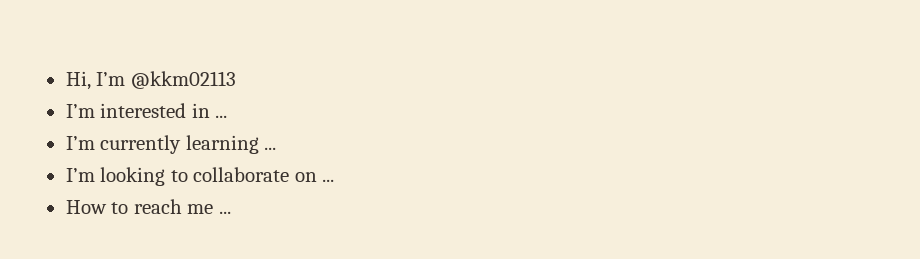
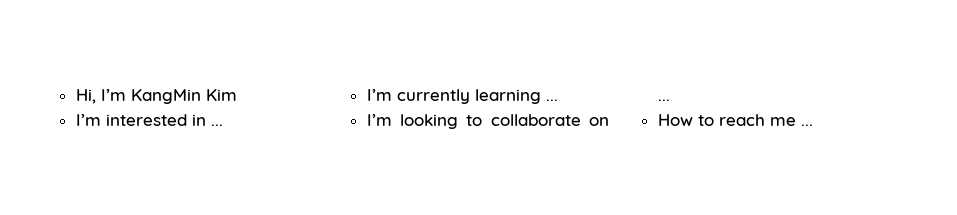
[130,71,236,89] @kkm02113 -> [130,89,237,104] KangMin Kim

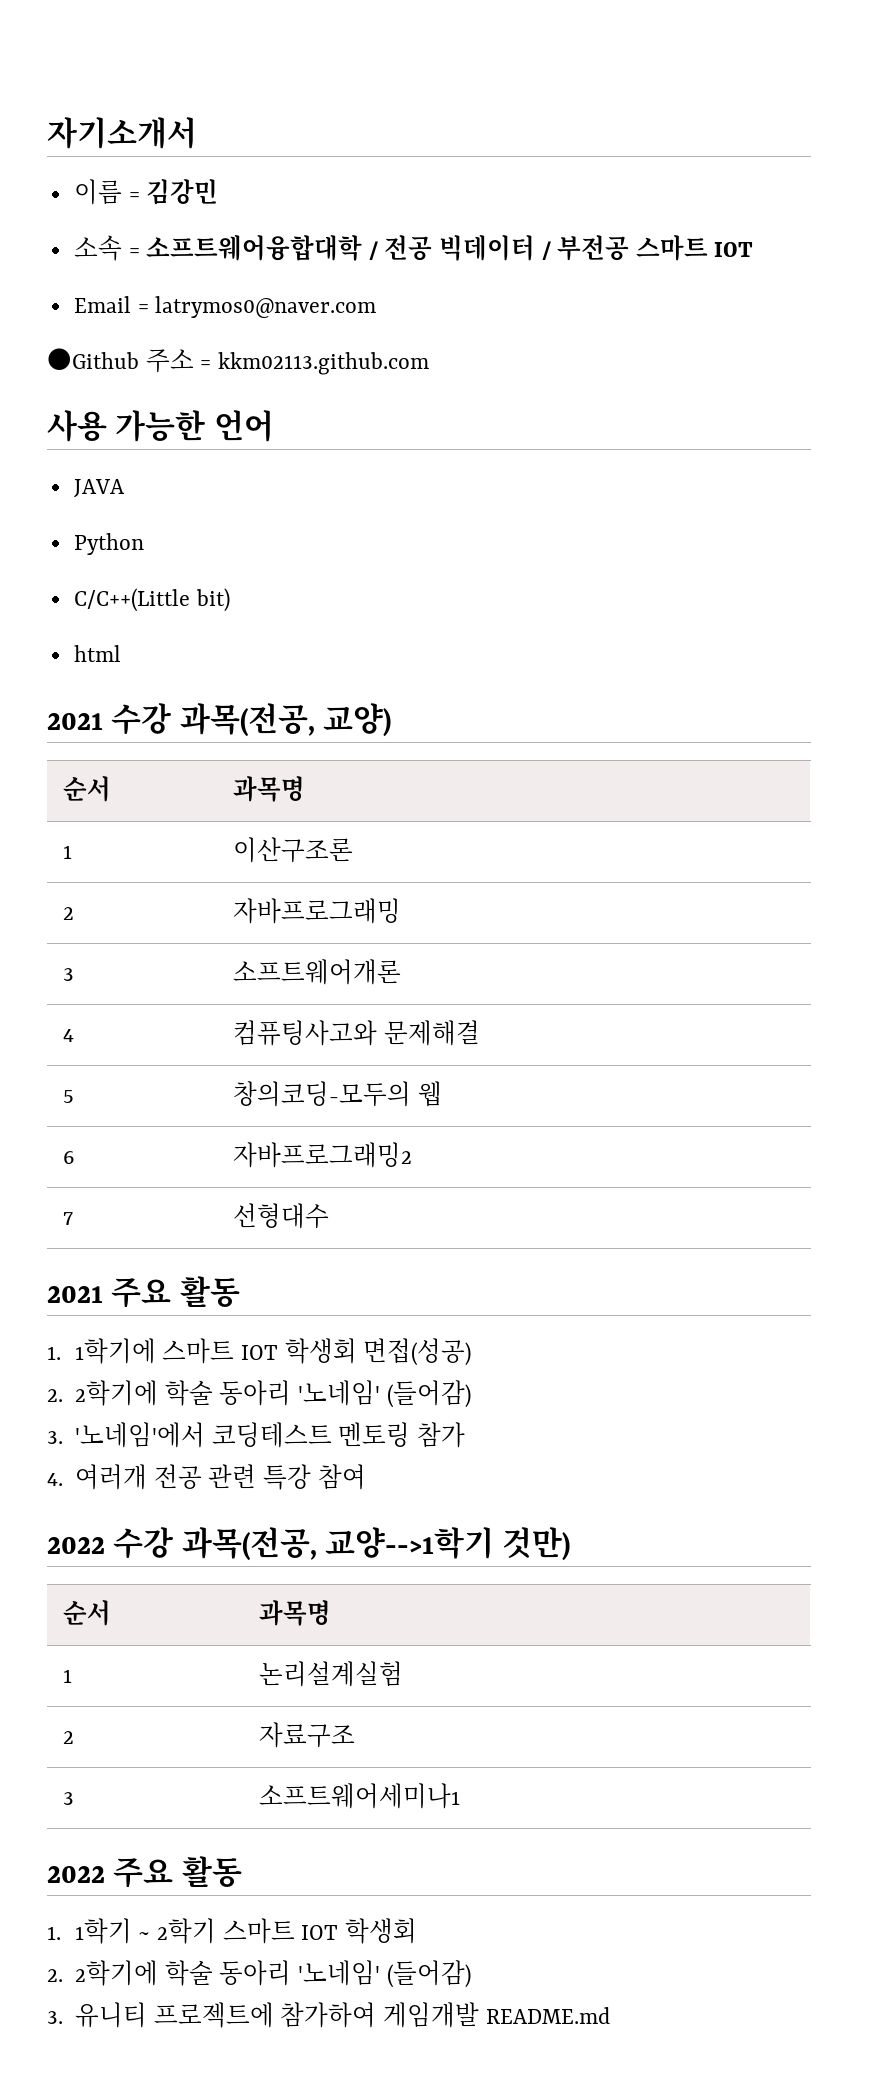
[75,89,237,104] [75,114,223,126] [366,89,558,104] [366,114,609,129] [657,99,670,101] [657,114,813,126] Hi, I’m KangMin Kim // I’m interested in ... // I’m currently learning ... // I’m looking to collaborate on ... // How to reach me ... -> [47,117,197,149] [73,179,219,205] [73,235,754,261] [73,296,377,318] [47,348,429,375] [47,410,274,442] [73,479,125,498] [73,533,144,555] [73,588,230,612] [73,645,121,662] [47,703,392,737] [63,776,112,802] [233,776,306,802] [63,845,73,859] [233,837,354,863] [63,907,75,920] [233,898,402,924] [63,968,75,981] [233,959,402,985] [63,1029,75,1042] [233,1020,480,1046] [63,1090,75,1103] [233,1081,442,1107] [63,1151,76,1164] [233,1142,413,1168] [63,1212,74,1225] [233,1203,330,1229] [47,1276,240,1307] [47,1338,472,1366] [47,1380,471,1408] [47,1422,466,1448] [47,1464,366,1490] [47,1527,571,1561] [63,1600,112,1626] [259,1600,332,1626] [63,1669,73,1683] [259,1661,404,1687] [63,1731,75,1744] [259,1722,356,1748] [63,1792,75,1805] [259,1783,461,1809] [47,1856,242,1887] [47,1918,417,1944] [47,1960,471,1988] [47,2002,610,2028] 자기소개서 // 이름 = 김강민 // 소속 = 소프트웨어융합대학 / 전공 빅데이터 / 부전공 스마트 IOT // Email = latrymos0@naver.com // ●Github 주소 = kkm02113.github.com // 사용 가능한 언어 // JAVA // Python // C/C++(Little bit) // html // 2021 수강 과목(전공, 교양) // 순서 | 과목명 // 1 | 이산구조론 // 2 | 자바프로그래밍 // 3 | 소프트웨어개론 // 4 | 컴퓨팅사고와 문제해결 // 5 | 창의코딩-모두의 웹 // 6 | 자바프로그래밍2 // 7 | 선형대수 // 2021 주요 활동 // 1. 1학기에 스마트 IOT 학생회 면접(성공) // 2. 2학기에 학술 동아리 '노네임' (들어감) // 3. '노네임'에서 코딩테스트 멘토링 참가 // 4. 여러개 전공 관련 특강 참여 // 2022 수강 과목(전공, 교양-->1학기 것만) // 순서 | 과목명 // 1 | 논리설계실험 // 2 | 자료구조 // 3 | 소프트웨어세미나1 // 2022 주요 활동 // 1. 1학기 ~ 2학기 스마트 IOT 학생회 // 2. 2학기에 학술 동아리 '노네임' (들어감) // 3. 유니티 프로젝트에 참가하여 게임개발 README.md

